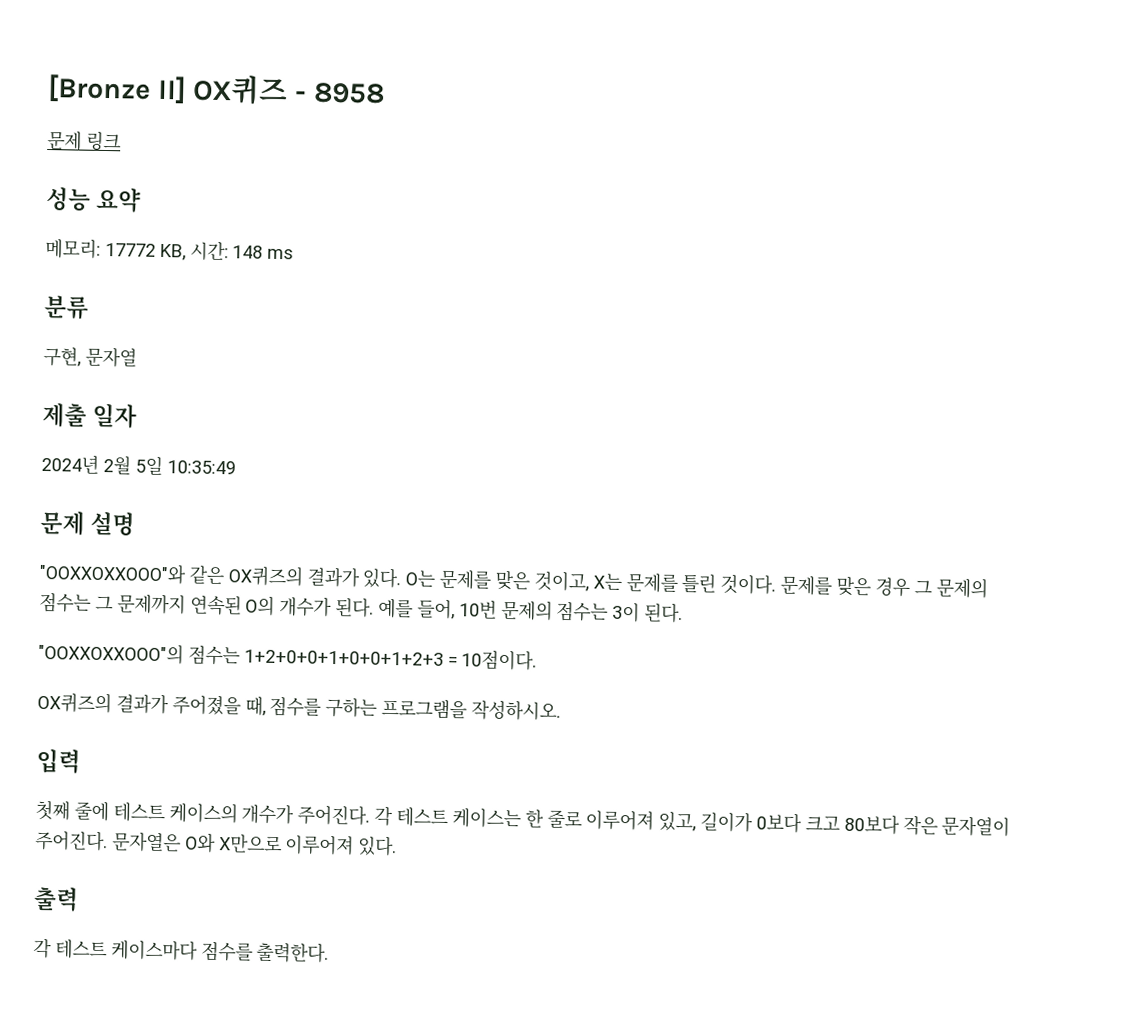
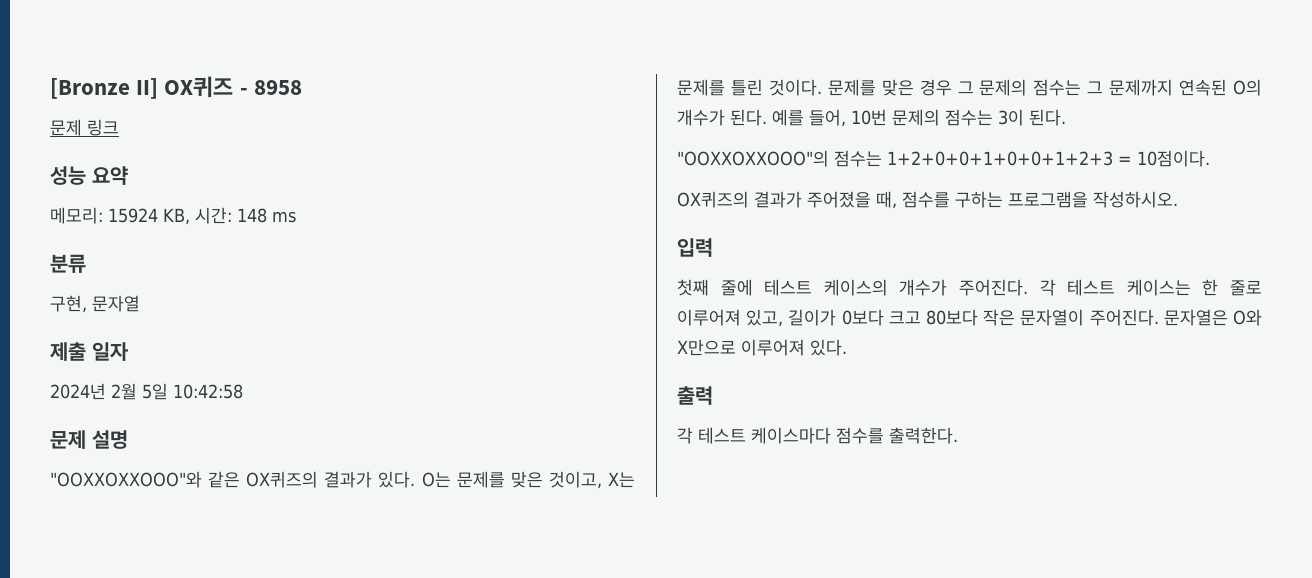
[104,242,156,257] 17772 -> [108,208,158,223] 15924
[166,460,236,475] 10:35:49 -> [173,384,243,399] 10:42:58

